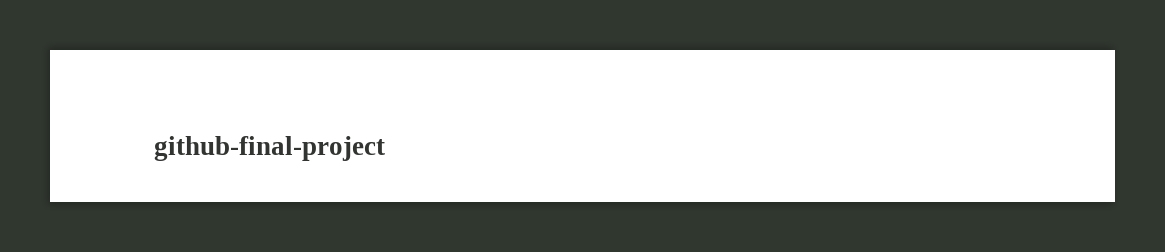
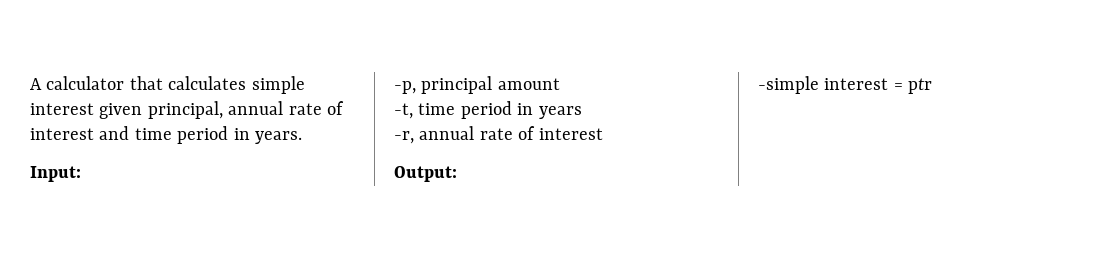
[154,136,385,161] github-final-project -> [30,76,305,94] [30,101,344,119] [30,126,302,144] [30,166,81,182] [394,76,560,94] [394,101,582,119] [394,126,603,144] [394,166,457,182] [758,76,933,94] A calculator that calculates simple interest given principal, annual rate of interest and time period in years. // Input: // -p, principal amount // -t, time period in years // -r, annual rate of interest // Output: // -simple interest = ptr

